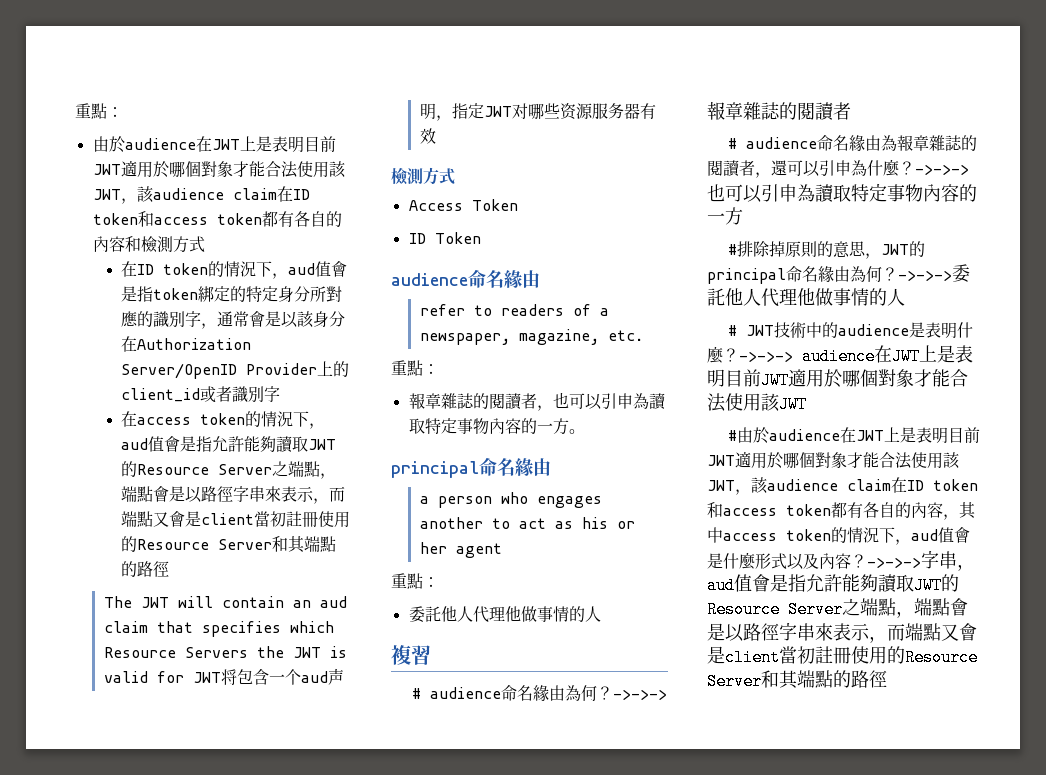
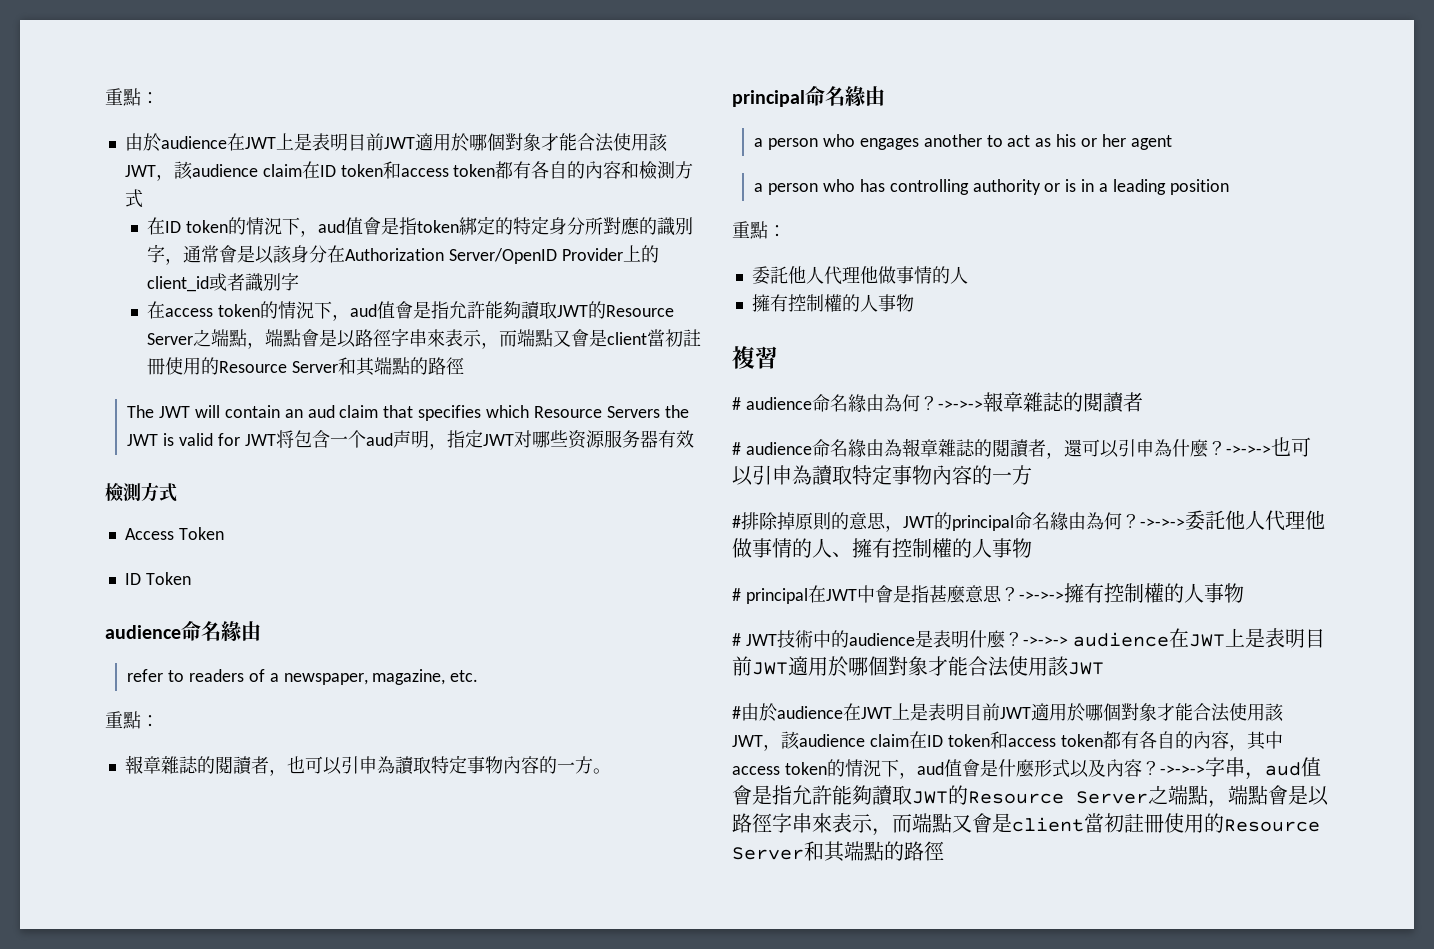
(502, 550) none -> [754,179,1229,195] // a person who has controlling authority or is in a leading position
(601, 614) none -> [751,294,914,312] // 擁有控制權的人事物
(905, 297) none -> [832,538,1032,558] [732,583,1244,604] 、擁有控制權的人事物 // # principal在JWT中會是指甚麼意思？->->->擁有控制權的人事物

